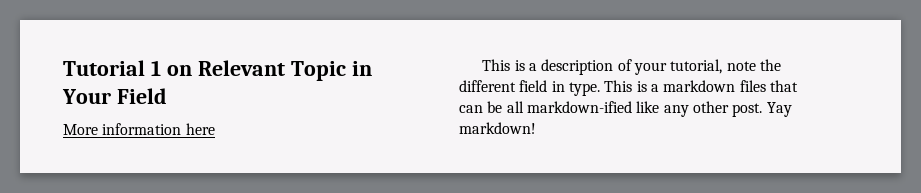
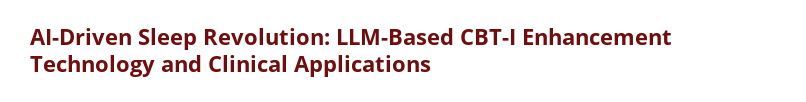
[63,60,372,81] [62,88,167,104] [63,123,215,135] [482,59,781,75] [459,80,798,96] [459,101,792,117] [459,122,536,134] Tutorial 1 on Relevant Topic in Your Field // More information here // This is a description of your tutorial, note the different field in type. This is a markdown files that can be all markdown-ified like any other post. Yay markdown! -> [30,28,672,50] [30,55,431,77] AI-Driven Sleep Revolution: LLM-Based CBT-I Enhancement Technology and Clinical Applications

